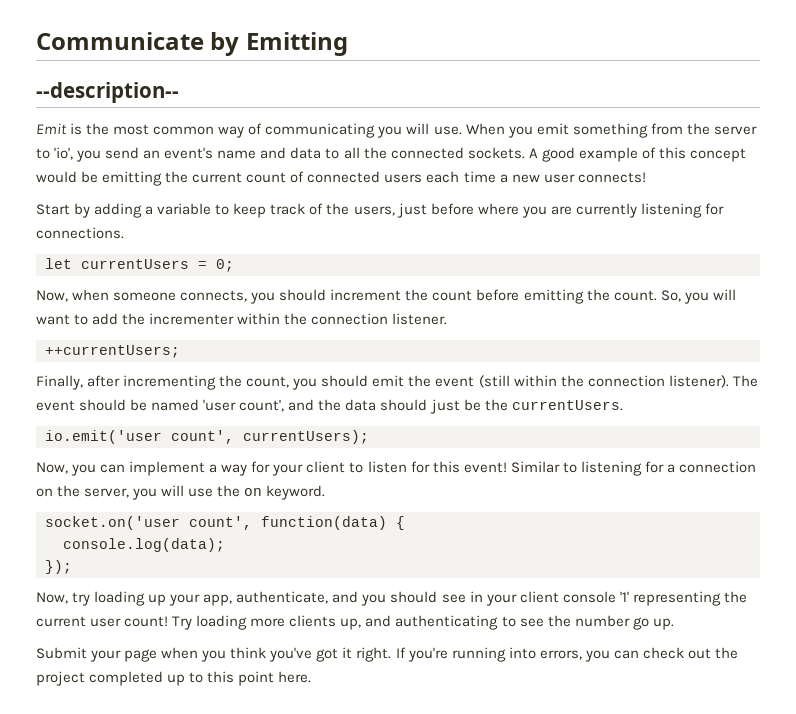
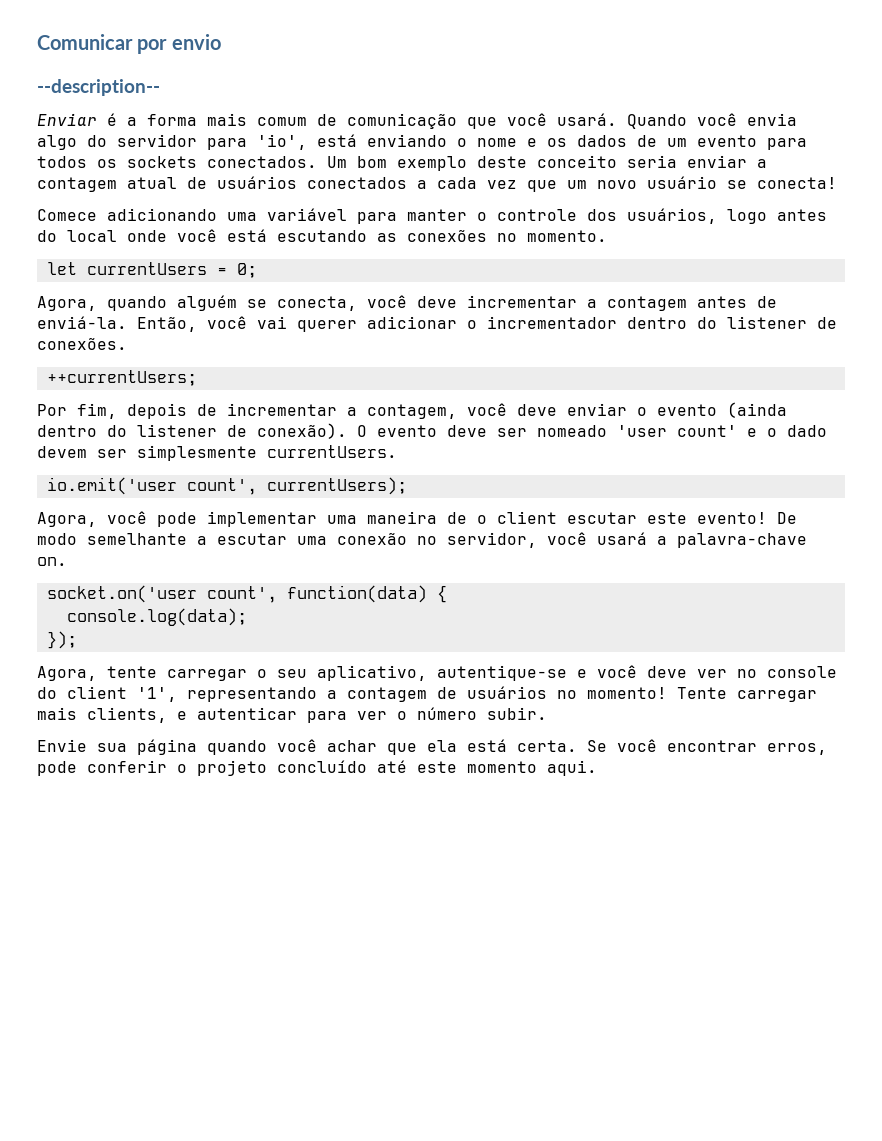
[36,32,348,56] [36,82,179,103] [36,123,757,138] [36,147,746,162] [36,171,646,186] [36,203,724,218] [36,227,124,239] [45,258,234,272] [36,289,736,304] [36,313,448,325] [45,345,180,358] [36,375,758,390] [36,399,623,414] [45,430,369,444] [36,461,756,476] [36,485,326,500] Communicate by Emitting // --description-- // Emit is the most common way of communicating you will use. When you emit something from the server to 'io', you send an event's name and data to all the connected sockets. A good example of this concept would be emitting the current count of connected users each time a new user connects! // Start by adding a variable to keep track of the users, just before where you are currently listening for connections. // let currentUsers = 0; // Now, when someone connects, you should increment the count before emitting the count. So, you will want to add the incrementer within the connection listener. // ++currentUsers; // Finally, after incrementing the count, you should emit the event (still within the connection listener). The event should be named 'user count', and the data should just be the currentUsers. // io.emit('user count', currentUsers); // Now, you can implement a way for your client to listen for this event! Similar to listening for a connection on the server, you will use the on keyword. -> [37,34,221,54] [37,79,160,96] [37,113,797,129] [37,134,807,150] [37,155,767,171] [37,176,837,192] [37,208,827,224] [37,229,607,242] [46,262,257,278] [37,295,777,311] [37,316,837,332] [37,338,127,350] [46,370,197,386] [37,402,787,419] [37,423,827,439] [37,445,397,461] [46,477,407,495] [37,511,797,527] [37,532,807,548] [37,557,67,566] Comunicar por envio // --description-- // Enviar é a forma mais comum de comunicação que você usará. Quando você envia algo do servidor para 'io', está enviando o nome e os dados de um evento para todos os sockets conectados. Um bom exemplo deste conceito seria enviar a contagem atual de usuários conectados a cada vez que um novo usuário se conecta! // Comece adicionando uma variável para manter o controle dos usuários, logo antes do local onde você está escutando as conexões no momento. // let currentUsers = 0; // Agora, quando alguém se conecta, você deve incrementar a contagem antes de enviá-la. Então, você vai querer adicionar o incrementador dentro do listener de conexões. // ++currentUsers; // Por fim, depois de incrementar a contagem, você deve enviar o evento (ainda dentro do listener de conexão). O evento deve ser nomeado 'user count' e o dado devem ser simplesmente currentUsers. // io.emit('user count', currentUsers); // Agora, você pode implementar uma maneira de o client escutar este evento! De modo semelhante a escutar uma conexão no servidor, você usará a palavra-chave on.
[36,591,747,606] [36,615,674,630] [36,647,738,662] [36,671,312,686] Now, try loading up your app, authenticate, and you should see in your client console '1' representing the current user count! Try loading more clients up, and authenticating to see the number go up. // Submit your page when you think you've got it right. If you're running into errors, you can check out the project completed up to this point here. -> [37,665,837,681] [37,686,817,702] [37,707,547,723] [37,739,827,755] [37,760,597,776] Agora, tente carregar o seu aplicativo, autentique-se e você deve ver no console do client '1', representando a contagem de usuários no momento! Tente carregar mais clients, e autenticar para ver o número subir. // Envie sua página quando você achar que ela está certa. Se você encontrar erros, pode conferir o projeto concluído até este momento aqui.

